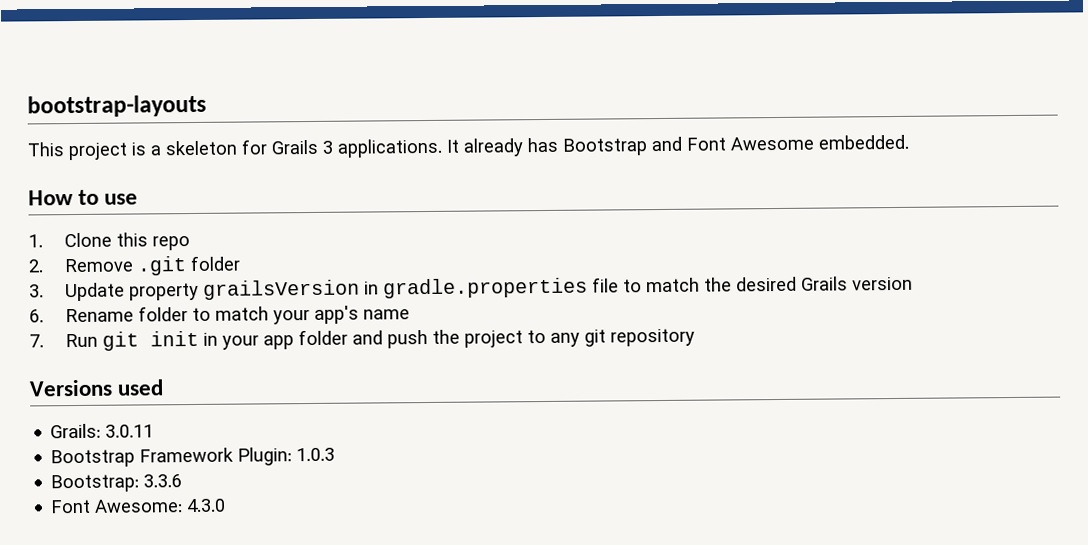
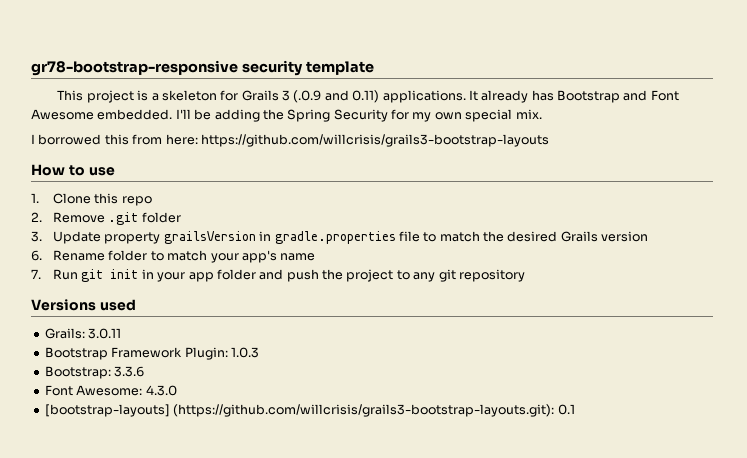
[27,94,207,118] bootstrap-layouts -> [31,60,374,76] gr78-bootstrap-responsive security template
(333, 147) none -> [293,90,380,103] (.0.9 and 0.11)
(909, 142) none -> [175,109,542,122] [31,134,549,147] I'll be adding the Spring Security for my own special mix. // I borrowed this from here: https://github.com/willcrisis/grails3-bootstrap-layouts
(227, 505) none -> [44,404,575,417] // [bootstrap-layouts] (https://github.com/willcrisis/grails3-bootstrap-layouts.git): 0.1

